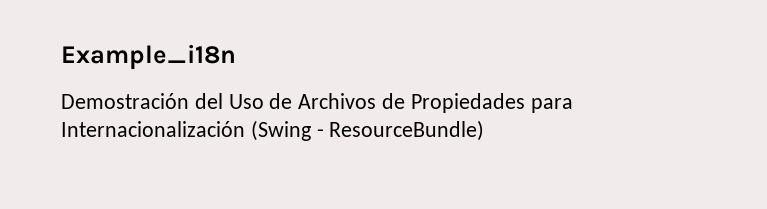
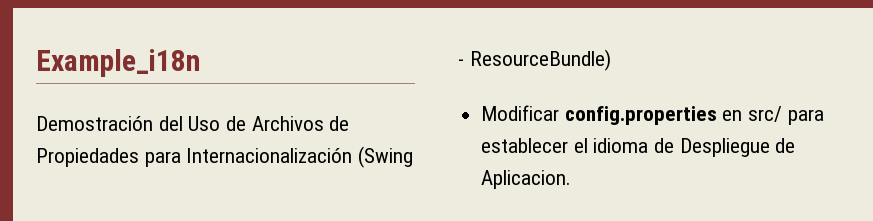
(485, 130) none -> [481,105,824,125] [481,138,796,157] [481,170,572,189] // Modificar config.properties en src/ para establecer el idioma de Despliegue de Aplicacion.

